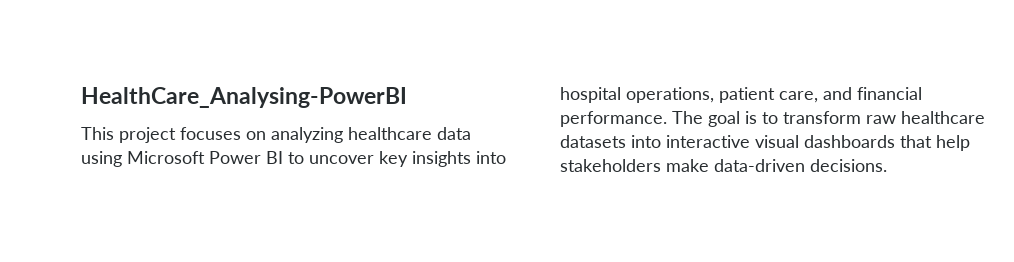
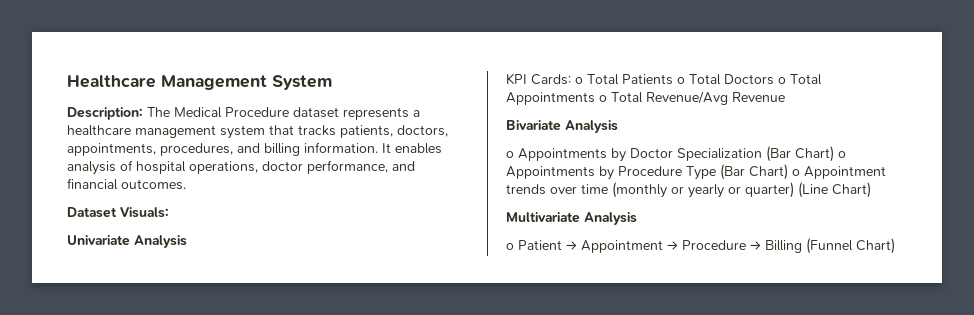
[81,87,407,108] [81,127,471,143] [81,151,506,167] [560,87,922,103] [560,111,985,127] [560,135,970,151] [560,159,887,172] HealthCare_Analysing-PowerBI // This project focuses on analyzing healthcare data using Microsoft Power BI to uncover key insights into hospital operations, patient care, and financial performance. The goal is to transform raw healthcare datasets into interactive visual dashboards that help stakeholders make data-driven decisions. -> [67,75,332,90] [67,107,420,120] [67,125,448,139] [67,142,442,156] [67,160,415,175] [67,178,186,190] [67,207,169,218] [67,235,187,248] [506,73,822,85] [506,91,785,105] [506,120,618,133] [506,146,846,162] [506,164,886,180] [506,182,871,198] [506,212,637,225] [506,238,895,254] Healthcare Management System // Description: The Medical Procedure dataset represents a healthcare management system that tracks patients, doctors, appointments, procedures, and billing information. It enables analysis of hospital operations, doctor performance, and financial outcomes. // Dataset Visuals: // Univariate Analysis // KPI Cards: o Total Patients o Total Doctors o Total Appointments o Total Revenue/Avg Revenue // Bivariate Analysis // o Appointments by Doctor Specialization (Bar Chart) o Appointments by Procedure Type (Bar Chart) o Appointment trends over time (monthly or yearly or quarter) (Line Chart) // Multivariate Analysis // o Patient → Appointment → Procedure → Billing (Funnel Chart)

